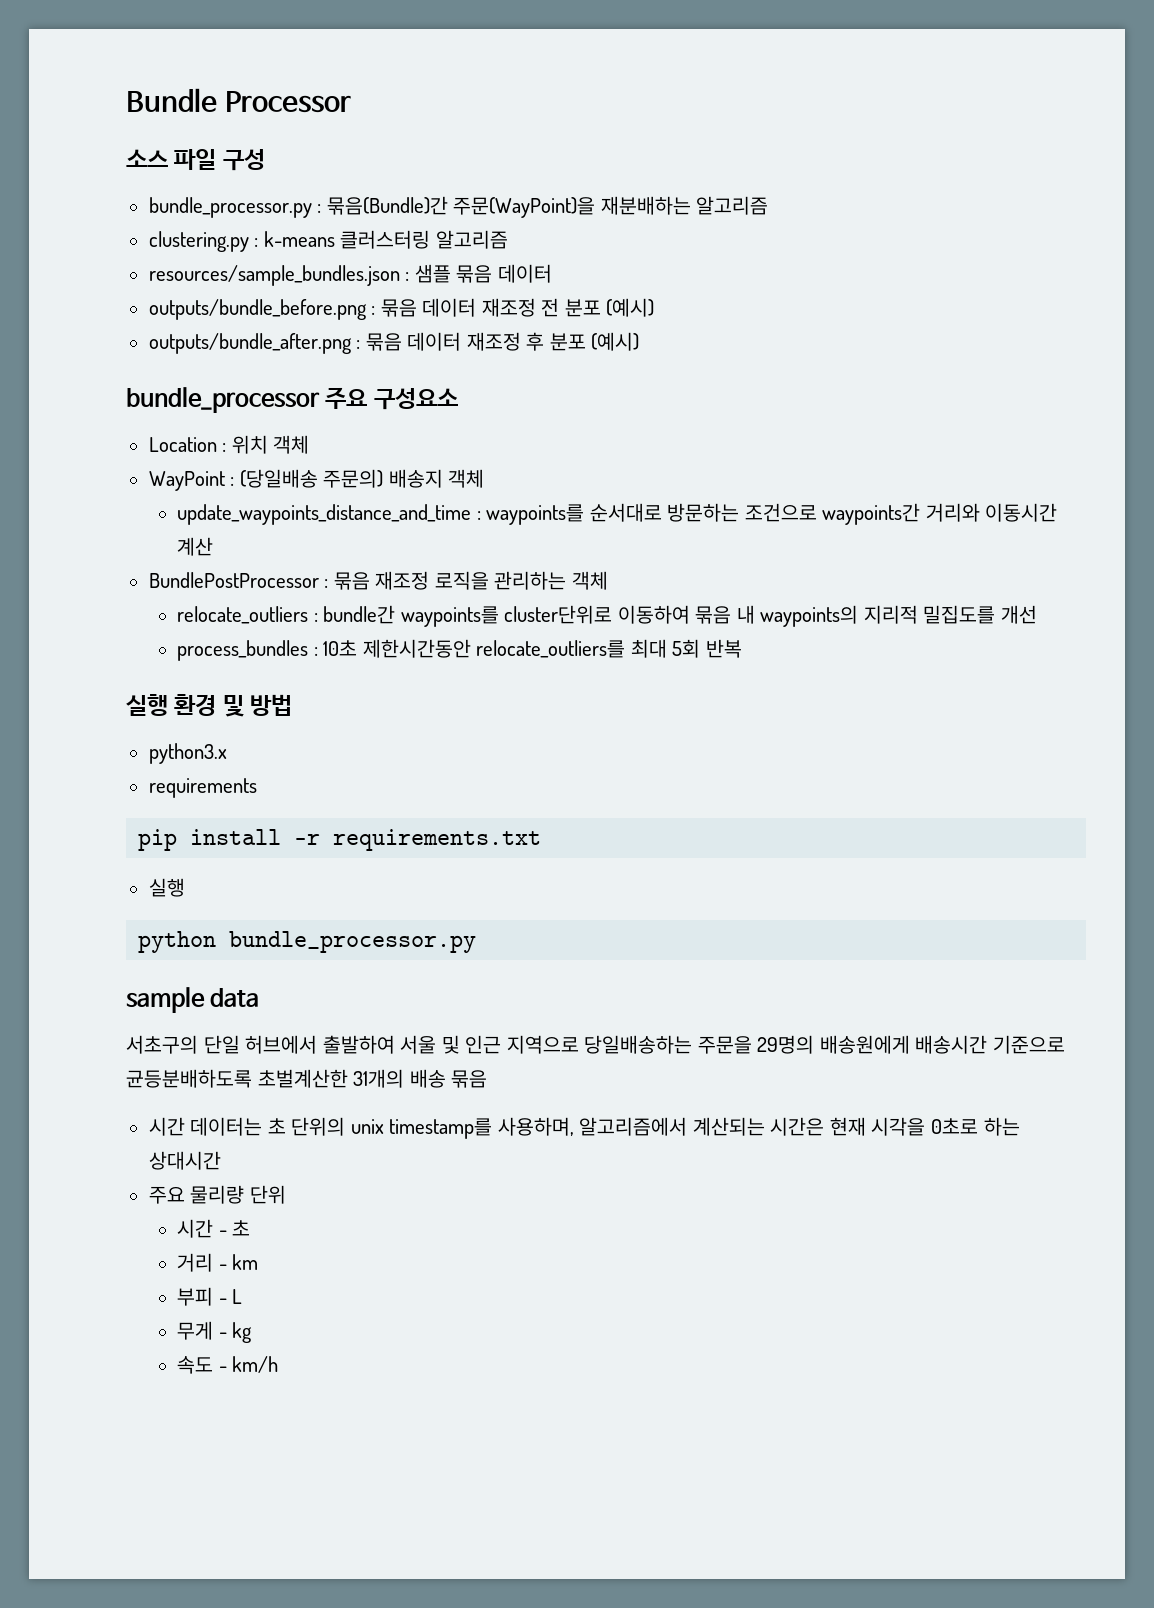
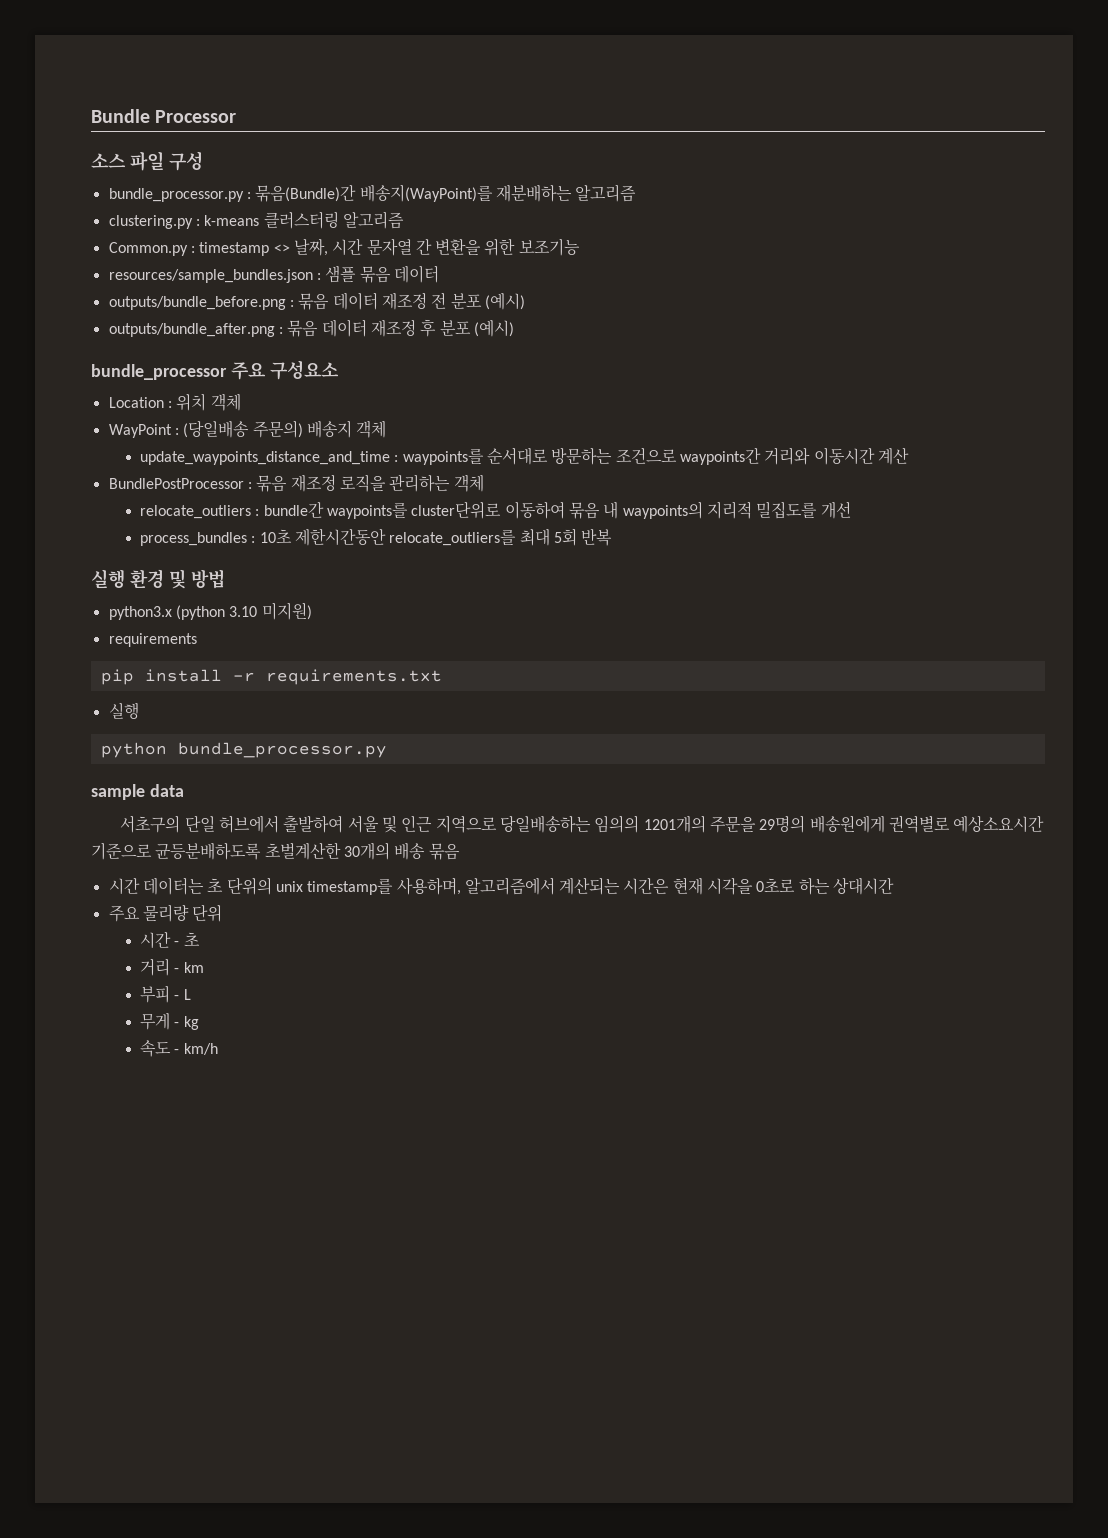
[453,197,596,218] 주문(WayPoint)을 -> [359,184,493,202] 배송지(WayPoint)를
(508, 239) none -> [108,238,580,256] // Common.py : timestamp <> 날짜, 시간 문자열 간 변환을 위한 보조기능
(227, 753) none -> [175,602,312,620] (python 3.10 미지원)
(693, 1044) none -> [594,815,706,833] 임의의 1201개의
[915,1035,988,1054] 배송시간 -> [888,815,1045,833] 권역별로 예상소요시간
[353,1069,405,1088] 31개의 -> [343,842,390,860] 30개의

